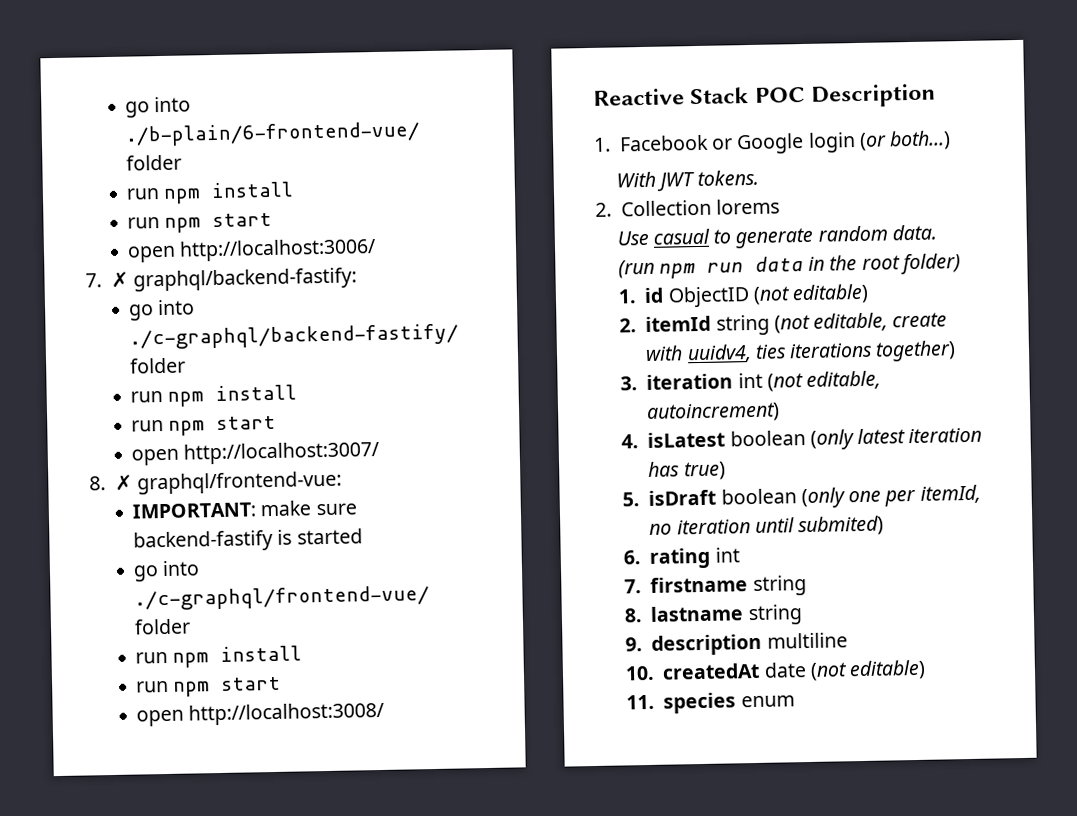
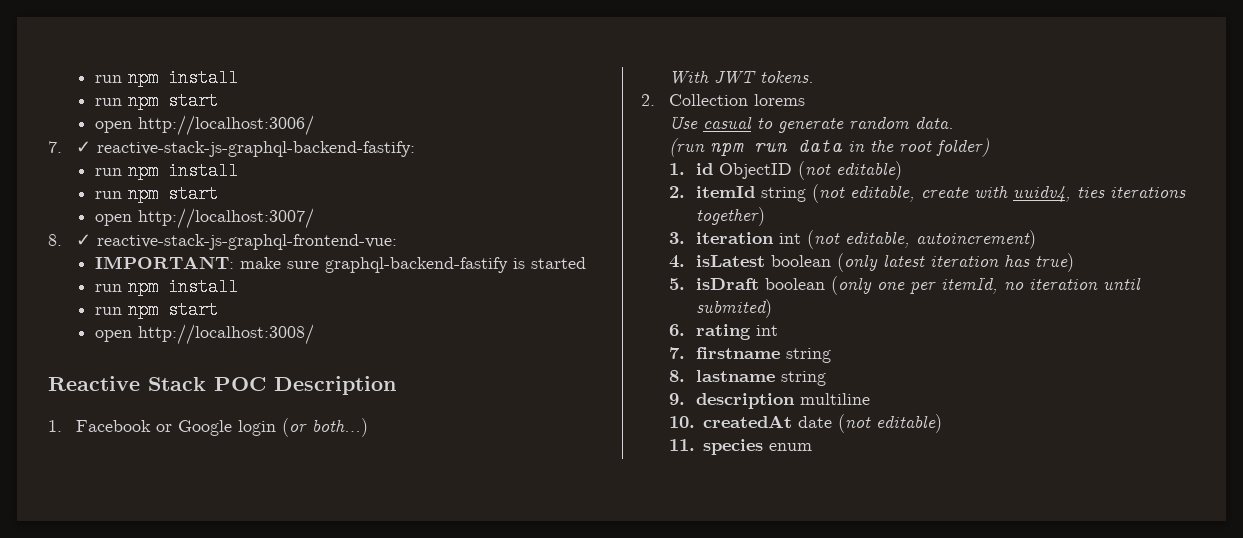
[125,96,192,118] [125,121,421,147] [126,154,183,171] go into ./b-plain/6-frontend-vue/ folder // -> (94, 79) none
[110,267,358,292] [128,299,196,321] [129,323,460,350] [130,357,187,374] ✗ graphql/backend-fastify: // go into ./c-graphql/backend-fastify/ folder -> [75,141,415,157] ✓ reactive-stack-js-graphql-backend-fastify:
[114,470,343,495] ✗ graphql/frontend-vue: -> [75,234,397,250] ✓ reactive-stack-js-graphql-frontend-vue:
[133,529,274,553] backend-fastify -> [324,257,508,273] graphql-backend-fastify
[133,560,201,582] [134,585,431,611] [134,618,192,635] // go into ./c-graphql/frontend-vue/ folder -> (586, 263) none

